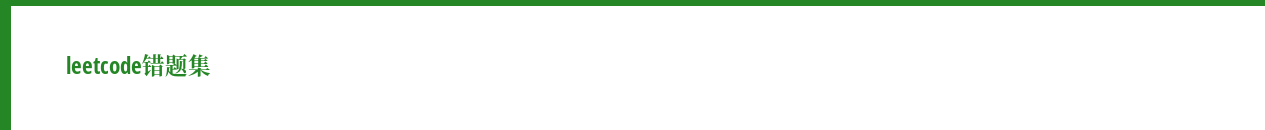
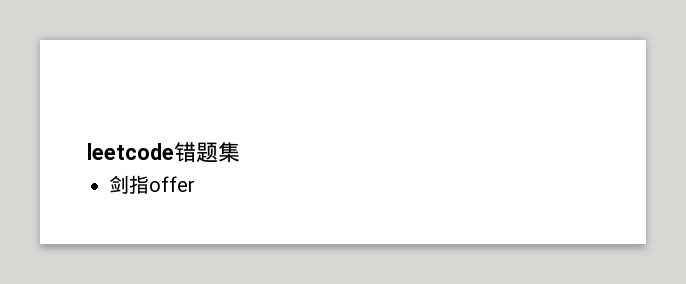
(211, 65) none -> [109,175,195,194] // 剑指offer

